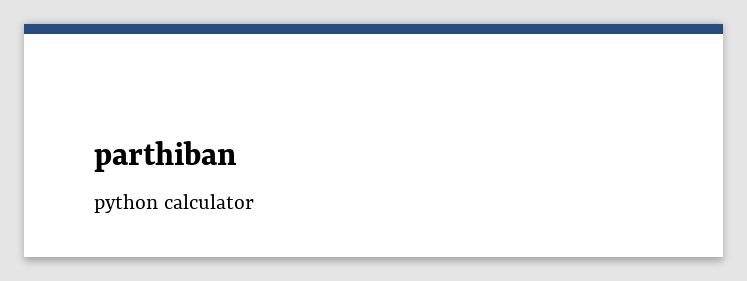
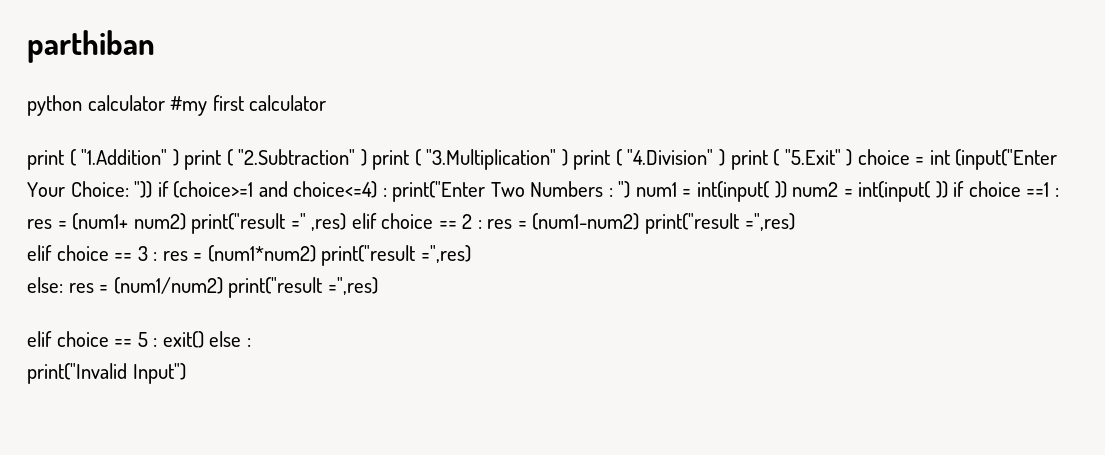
(255, 201) none -> [170,95,327,116] [27,149,1058,170] [27,181,1059,202] [27,213,795,234] [27,245,471,266] [27,277,378,298] [27,331,251,348] [27,363,186,384] #my first calculator // print ( "1.Addition" ) print ( "2.Subtraction" ) print ( "3.Multiplication" ) print ( "4.Division" ) print ( "5.Exit" ) choice = int (input("Enter Your Choice: ")) if (choice>=1 and choice<=4) : print("Enter Two Numbers : ") num1 = int(input( )) num2 = int(input( )) if choice ==1 : res = (num1+ num2) print("result =" ,res) elif choice == 2 : res = (num1-num2) print("result =",res) // elif choice == 3 : res = (num1*num2) print("result =",res) // else: res = (num1/num2) print("result =",res) // elif choice == 5 : exit() else : // print("Invalid Input")

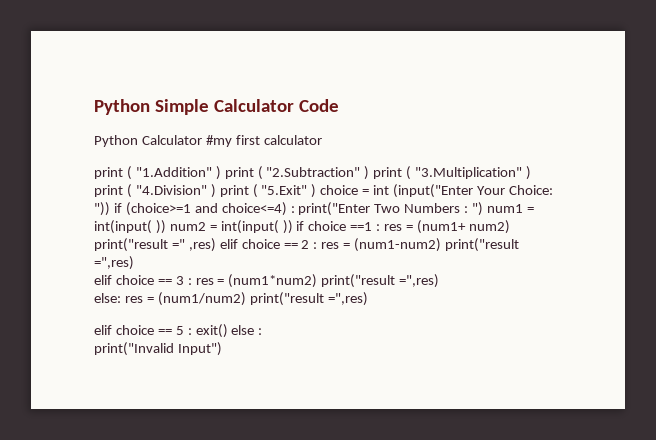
[27,30,155,63] [27,95,165,116] parthiban // python calculator -> [94,99,339,115] [94,135,202,147] Python Simple Calculator Code // Python Calculator

